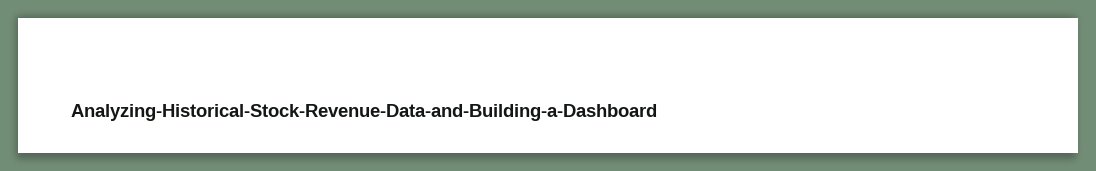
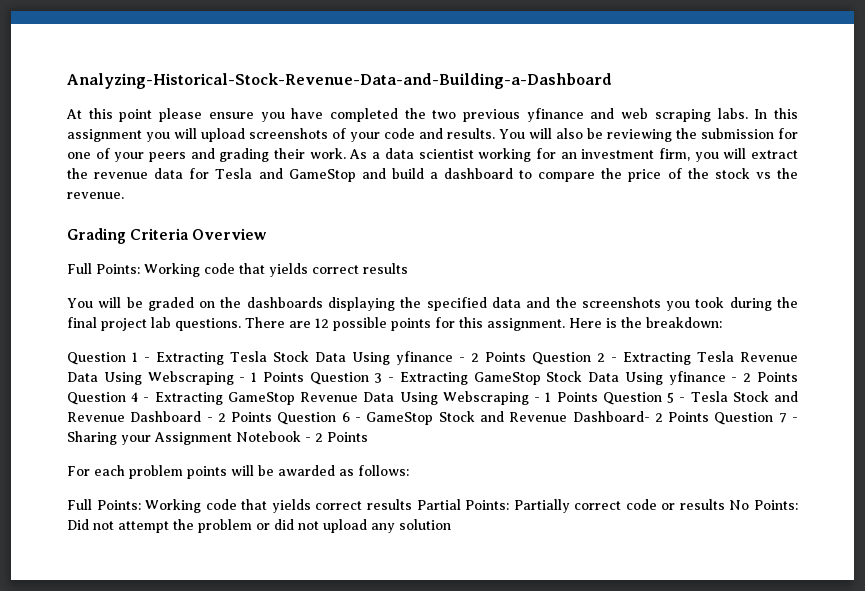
(657, 112) none -> [66,108,799,122] [67,128,798,142] [67,148,799,162] [67,168,799,182] [67,192,124,199] [67,228,267,244] [67,263,408,277] [67,297,798,311] [67,317,722,331] [67,351,799,365] [67,371,798,385] [67,391,799,405] [67,411,798,425] [67,431,368,445] [67,465,409,479] [67,499,798,513] [67,519,451,533] // At this point please ensure you have completed the two previous yfinance and web scraping labs. In this assignment you will upload screenshots of your code and results. You will also be reviewing the submission for one of your peers and grading their work. As a data scientist working for an investment firm, you will extract the revenue data for Tesla and GameStop and build a dashboard to compare the price of the stock vs the revenue. // Grading Criteria Overview // Full Points: Working code that yields correct results // You will be graded on the dashboards displaying the specified data and the screenshots you took during the final project lab questions. There are 12 possible points for this assignment. Here is the breakdown: // Question 1 - Extracting Tesla Stock Data Using yfinance - 2 Points Question 2 - Extracting Tesla Revenue Data Using Webscraping - 1 Points Question 3 - Extracting GameStop Stock Data Using yfinance - 2 Points Question 4 - Extracting GameStop Revenue Data Using Webscraping - 1 Points Question 5 - Tesla Stock and Revenue Dashboard - 2 Points Question 6 - GameStop Stock and Revenue Dashboard- 2 Points Question 7 - Sharing your Assignment Notebook - 2 Points // For each problem points will be awarded as follows: // Full Points: Working code that yields correct results Partial Points: Partially correct code or results No Points: Did not attempt the problem or did not upload any solution

